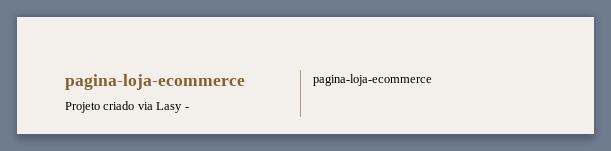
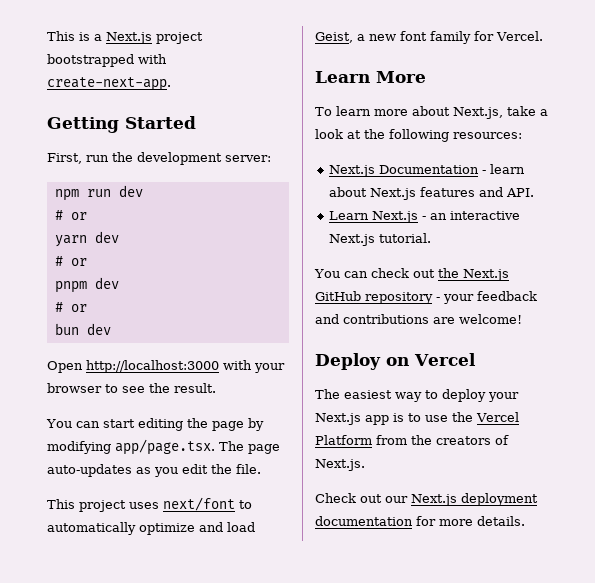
[65,74,245,90] [65,101,189,113] [313,74,432,86] pagina-loja-ecommerce // Projeto criado via Lasy - pagina-loja-ecommerce -> [47,31,203,44] [47,54,167,67] [47,77,171,91] [47,116,196,133] [47,152,271,165] [54,185,143,201] [54,210,87,220] [54,231,119,247] [54,256,87,266] [54,277,119,293] [54,302,87,312] [54,323,111,335] [47,360,285,373] [47,383,216,393] [46,418,264,431] [47,439,280,455] [47,464,261,477] [47,497,252,512] [47,522,255,535] [315,31,543,44] [315,71,426,83] [315,106,548,119] [315,129,522,142] [329,164,526,177] [329,187,535,200] [329,211,521,223] [329,233,432,246] [314,268,509,281] [315,291,537,304] [315,314,522,324] [315,353,476,370] [315,389,519,402] [315,412,519,425] [315,435,509,445] [315,459,365,471] [315,493,538,506] [315,516,525,526] This is a Next.js project bootstrapped with create-next-app. // Getting Started // First, run the development server: // npm run dev // # or // yarn dev // # or // pnpm dev // # or // bun dev // Open http://localhost:3000 with your browser to see the result. // You can start editing the page by modifying app/page.tsx. The page auto-updates as you edit the file. // This project uses next/font to automatically optimize and load Geist, a new font family for Vercel. // Learn More // To learn more about Next.js, take a look at the following resources: // Next.js Documentation - learn about Next.js features and API. // Learn Next.js - an interactive Next.js tutorial. // You can check out the Next.js GitHub repository - your feedback and contributions are welcome! // Deploy on Vercel // The easiest way to deploy your Next.js app is to use the Vercel Platform from the creators of Next.js. // Check out our Next.js deployment documentation for more details.

